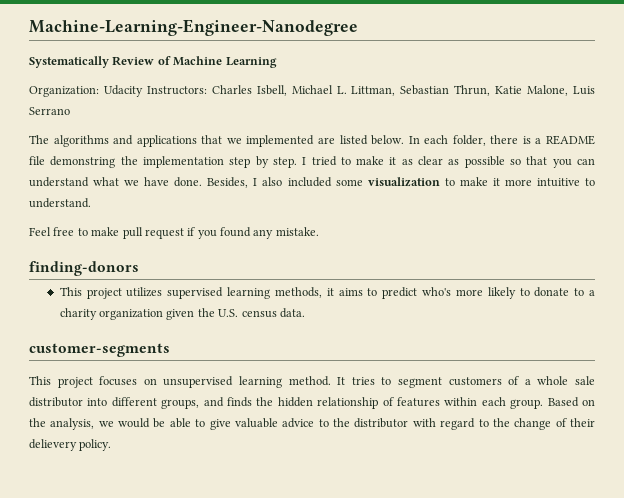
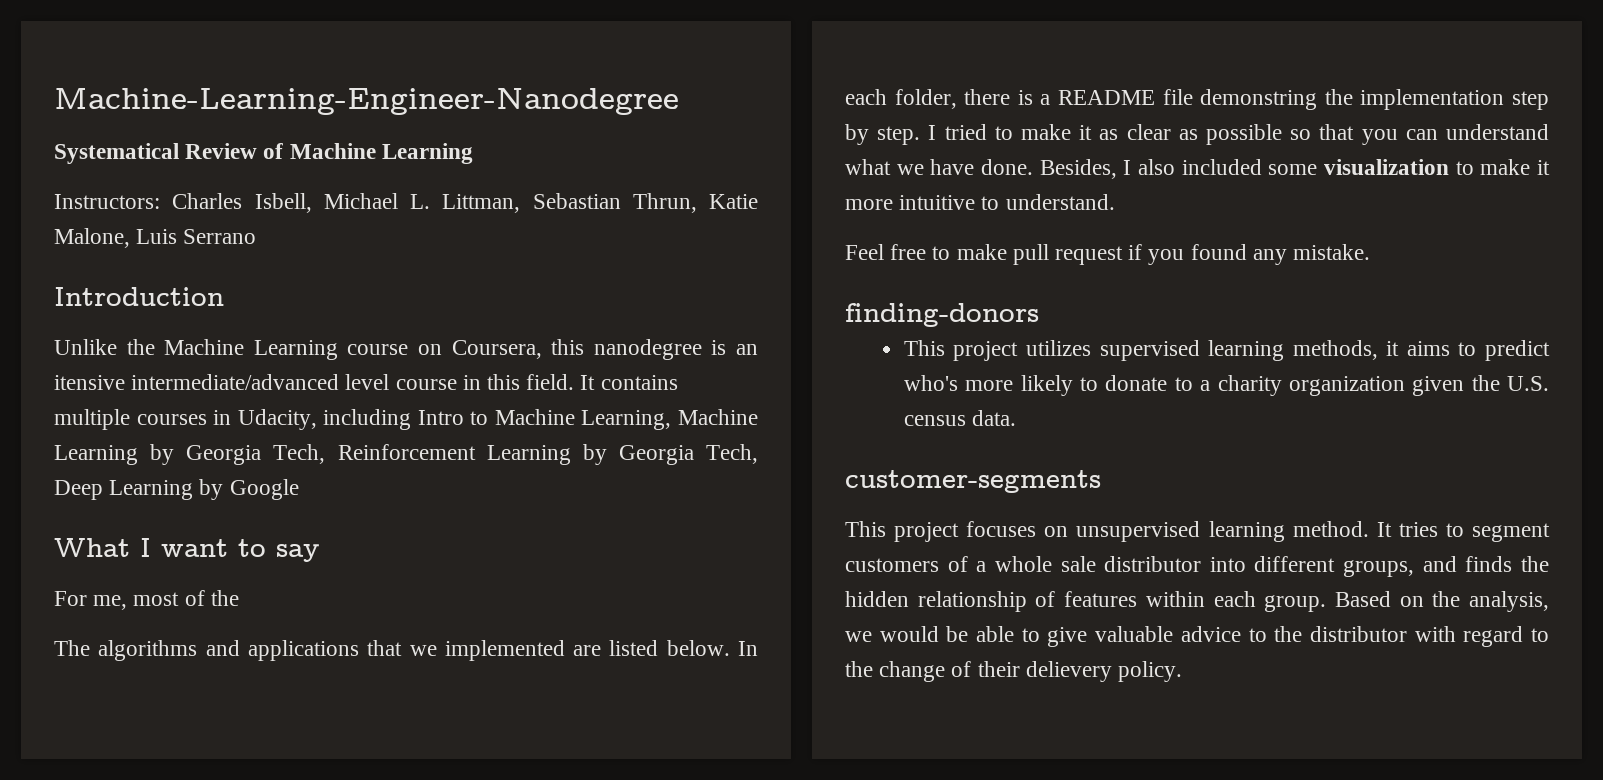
[29,56,109,68] Systematically -> [54,143,179,164] Systematical
[29,85,143,97] Organization: Udacity -> (473, 153) none
(70, 111) none -> [54,287,224,306] [54,339,759,360] [54,374,678,390] [54,409,758,430] [54,444,758,465] [54,479,299,500] [54,538,320,562] [54,590,239,610] // Introduction // Unlike the Machine Learning course on Coursera, this nanodegree is an itensive intermediate/advanced level course in this field. It contains multiple courses in Udacity, including Intro to Machine Learning, Machine Learning by Georgia Tech, Reinforcement Learning by Georgia Tech, Deep Learning by Google // What I want to say // For me, most of the

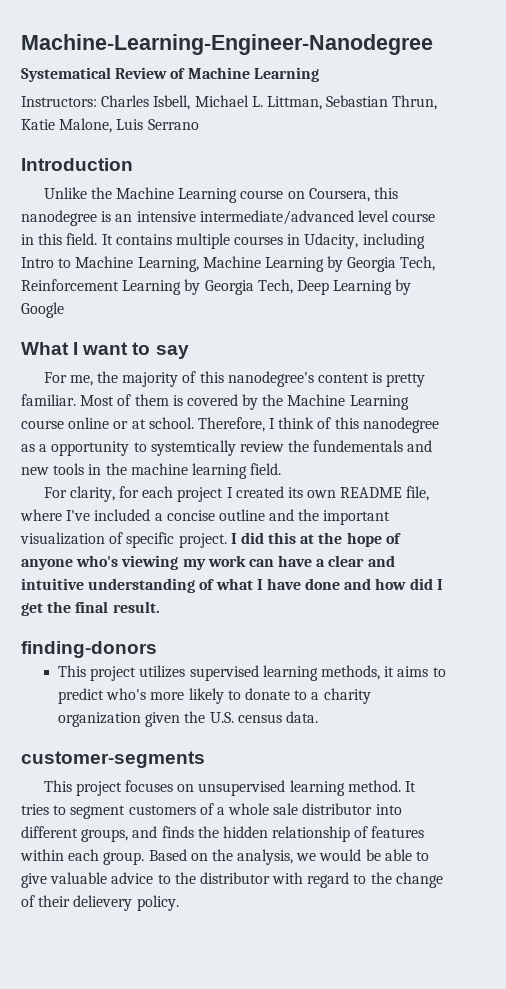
[54,375,125,390] itensive -> [136,211,196,222] intensive
[133,590,239,606] [54,640,758,661] [845,89,1549,110] [845,124,1549,145] [845,159,1550,179] [845,194,1115,210] [845,244,1371,265] most of the // The algorithms and applications that we implemented are listed below. In each folder, there is a README file demonstring the implementation step by step. I tried to make it as clear as possible so that you can understand what we have done. Besides, I also included some visualization to make it more intuitive to understand. // Feel free to make pull request if you found any mistake. -> [96,371,426,387] [21,394,409,410] [21,417,439,433] [21,440,433,456] [21,463,282,479] [43,486,430,502] [20,509,391,525] [20,532,401,548] [21,555,395,570] [21,578,443,593] [21,601,160,616] the majority of this nanodegree's content is pretty familiar. Most of them is covered by the Machine Learning course online or at school. Therefore, I think of this nanodegree as a opportunity to systemtically review the fundementals and new tools in the machine learning field. // For clarity, for each project I created its own README file, where I've included a concise outline and the important visualization of specific project. I did this at the hope of anyone who's viewing my work can have a clear and intuitive understanding of what I have done and how did I get the final result.

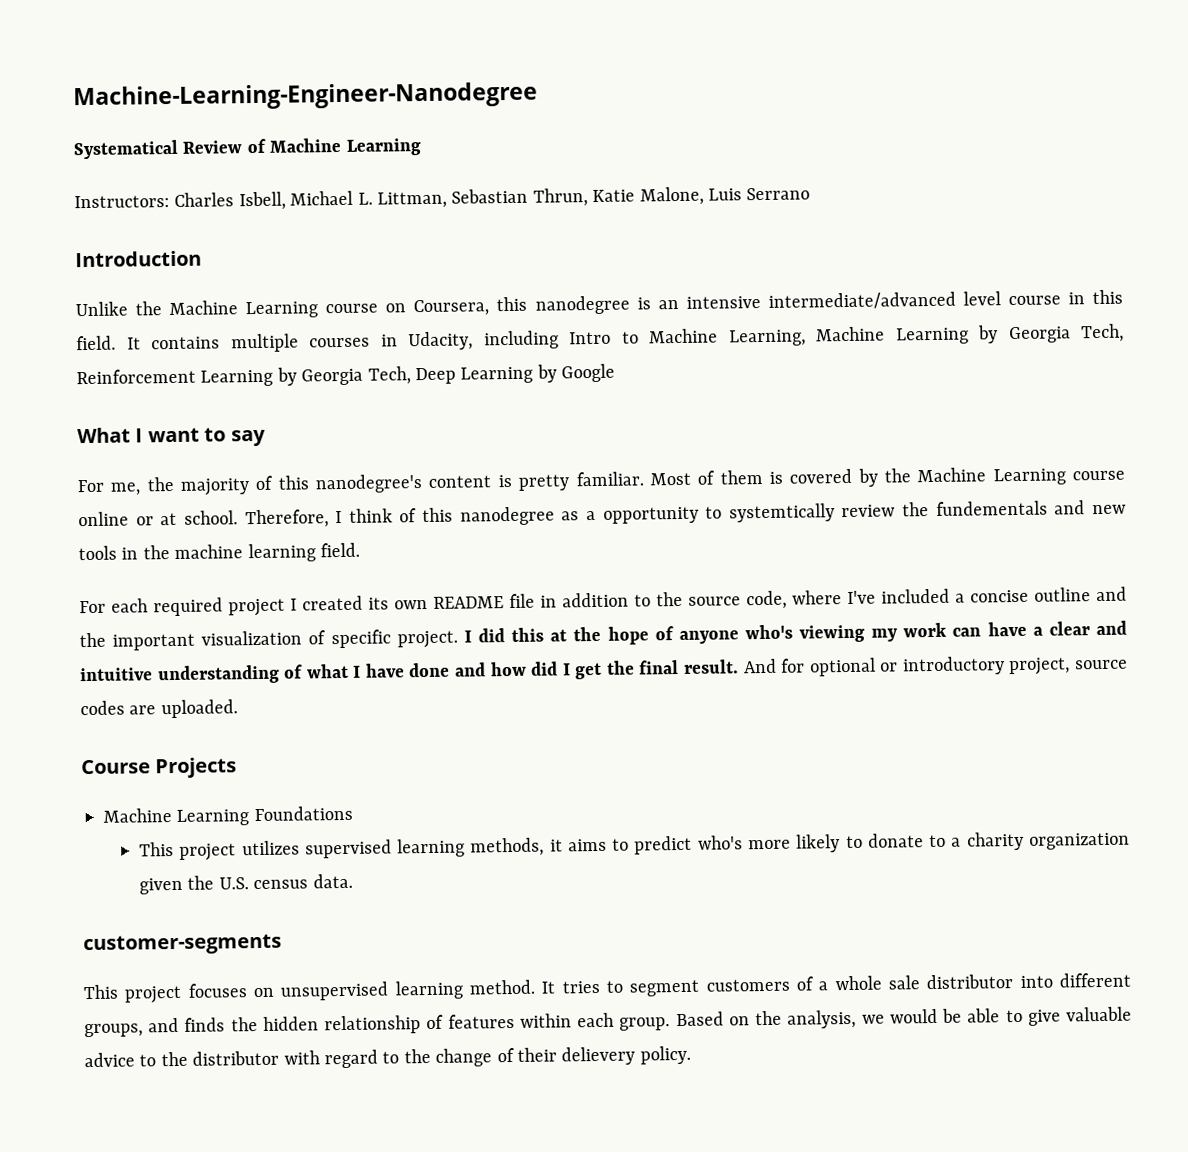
[69,486,174,502] clarity, for each -> [111,597,223,617] each required
[406,486,430,501] file, -> [509,590,787,610] file in addition to the source code,
[21,641,157,658] // finding-donors -> [742,656,1128,677] [80,699,238,719] [81,757,238,779] [103,805,353,826] And for optional or introductory project, source codes are uploaded. // Course Projects // Machine Learning Foundations

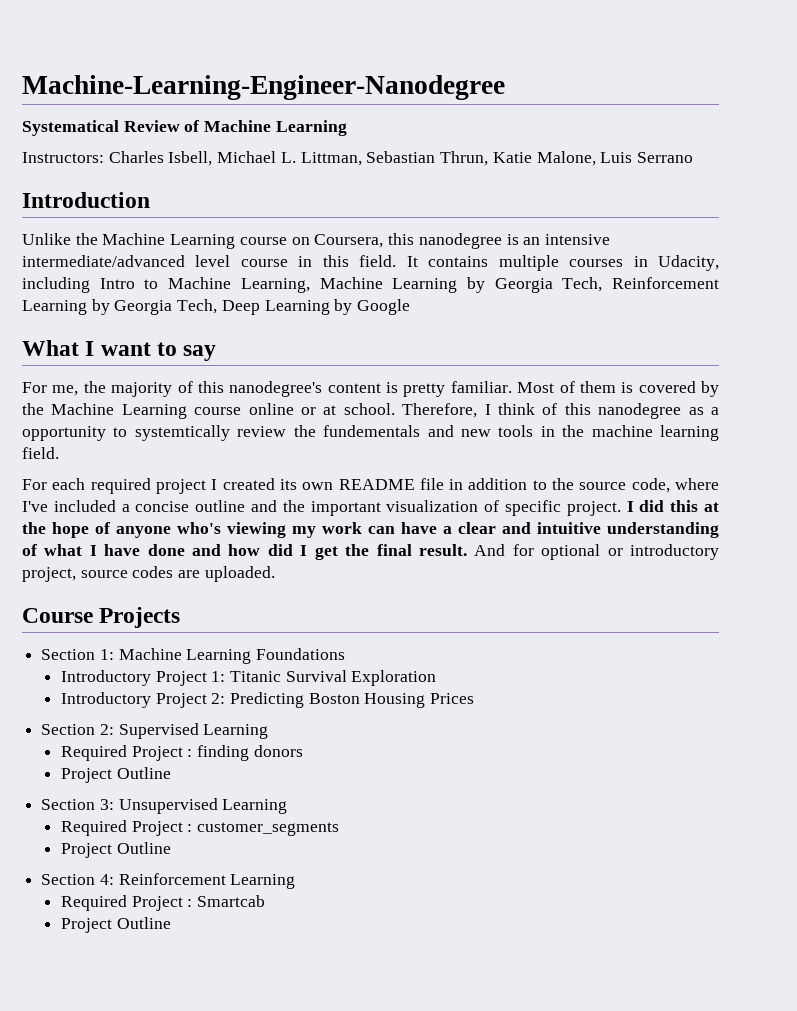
(238, 768) none -> [41,649,114,660] Section 1:
[138,831,1130,861] [138,873,353,895] [83,933,282,956] [83,972,1132,1004] [84,1006,1132,1038] [84,1045,691,1069] This project utilizes supervised learning methods, it aims to predict who's more likely to donate to a charity organization given the U.S. census data. // customer-segments // This project focuses on unsupervised learning method. It tries to segment customers of a whole sale distributor into different groups, and finds the hidden relationship of features within each group. Based on the analysis, we would be able to give valuable advice to the distributor with regard to the change of their delievery policy. -> [60,670,437,686] [60,692,475,708] [41,723,269,739] [60,745,303,761] [60,767,171,783] [41,798,288,814] [60,820,339,836] [60,842,171,858] [41,873,296,889] [60,895,265,911] [60,917,171,933] Introductory Project 1: Titanic Survival Exploration // Introductory Project 2: Predicting Boston Housing Prices // Section 2: Supervised Learning // Required Project : finding donors // Project Outline // Section 3: Unsupervised Learning // Required Project : customer_segments // Project Outline // Section 4: Reinforcement Learning // Required Project : Smartcab // Project Outline

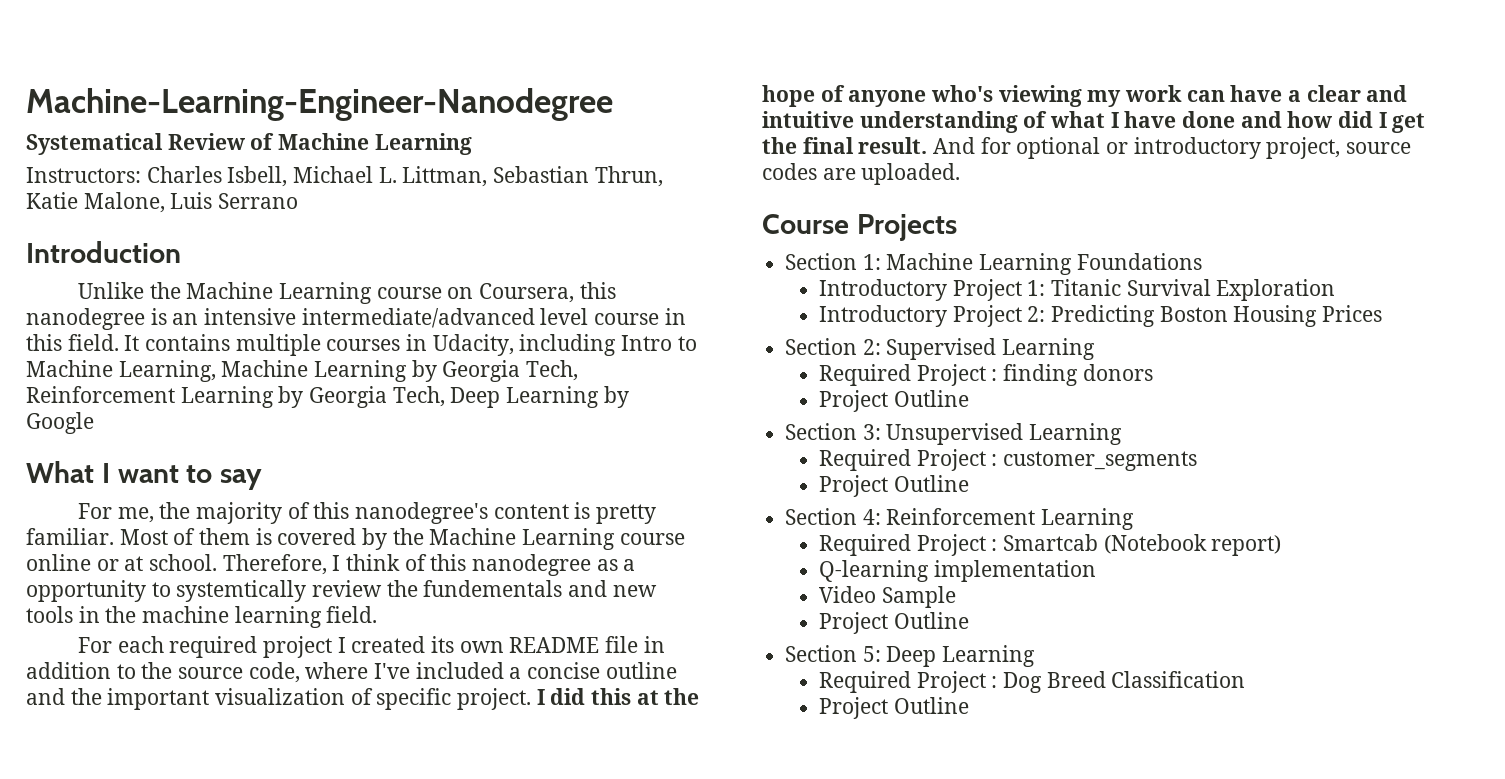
(265, 901) none -> [1103,534,1282,556] [818,560,1096,582] [818,586,956,608] [818,612,969,634] [785,645,1036,667] [818,671,1246,693] (Notebook report) // Q-learning implementation // Video Sample // Project Outline // Section 5: Deep Learning // Required Project : Dog Breed Classification

